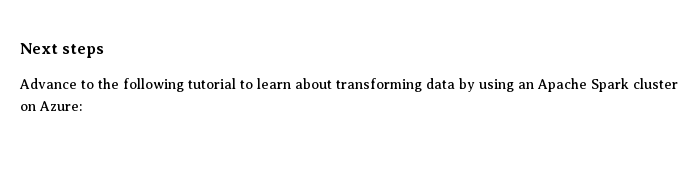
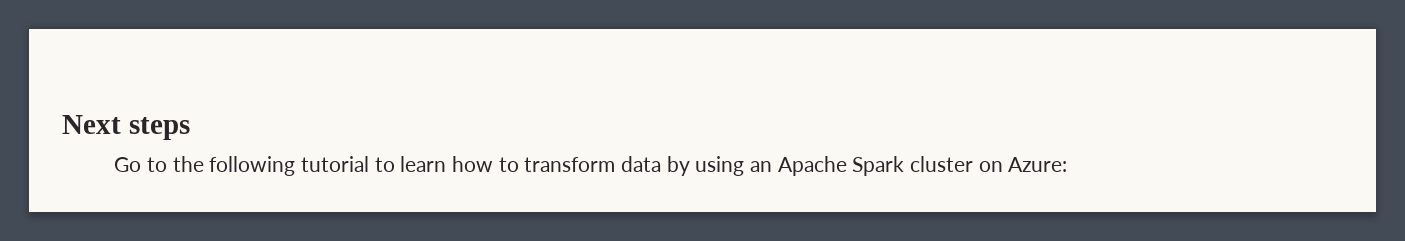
[19,78,77,89] Advance -> [114,157,142,172] Go
[295,78,422,92] about transforming -> [451,156,616,172] how to transform

